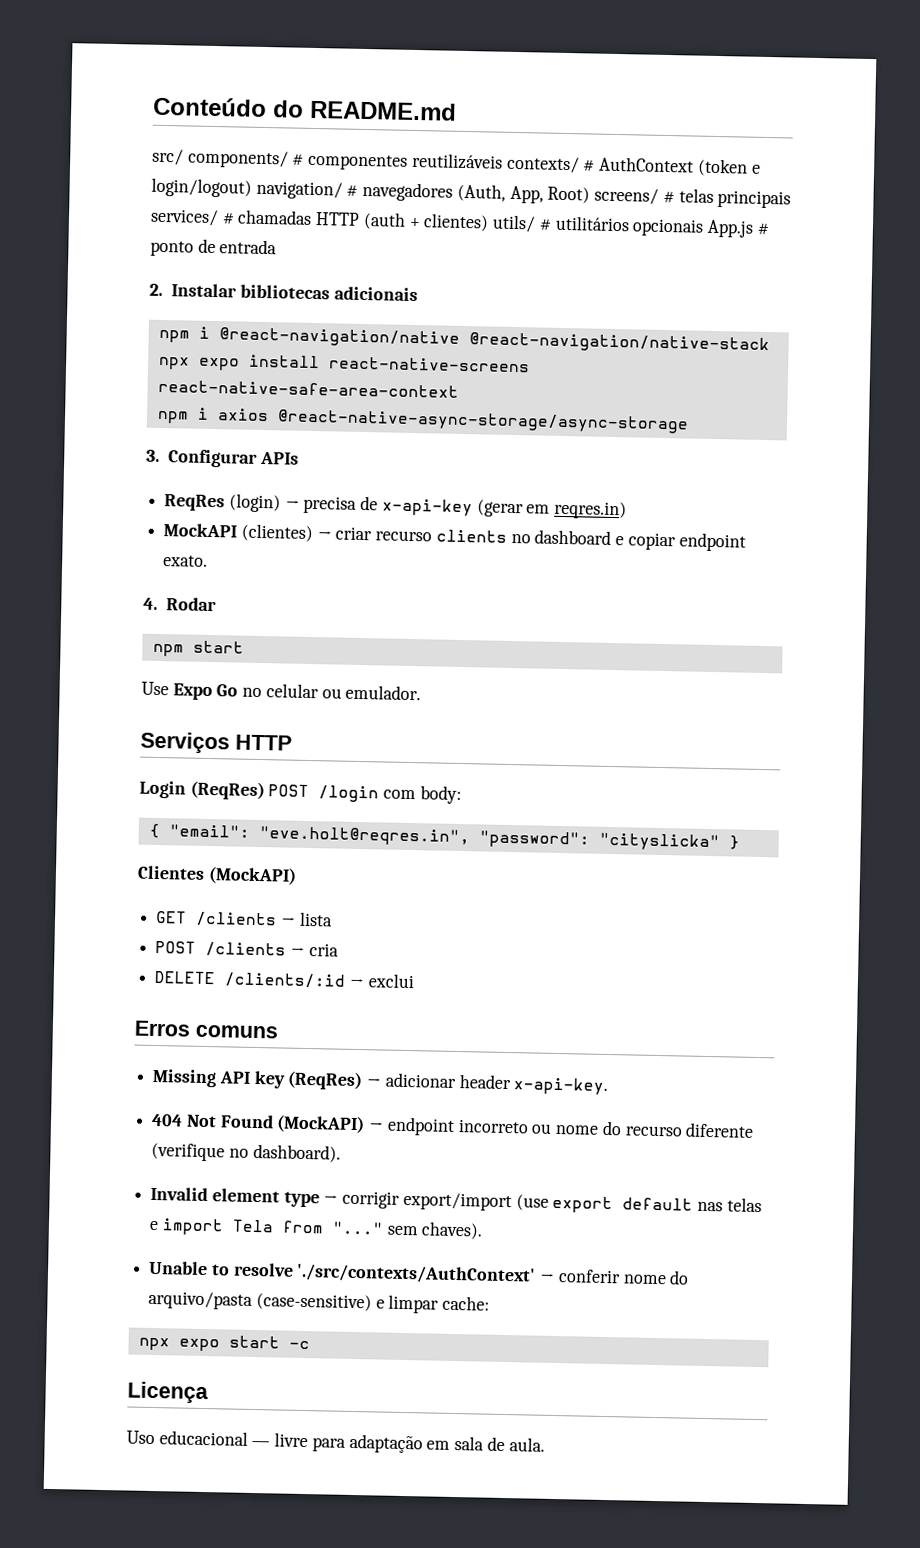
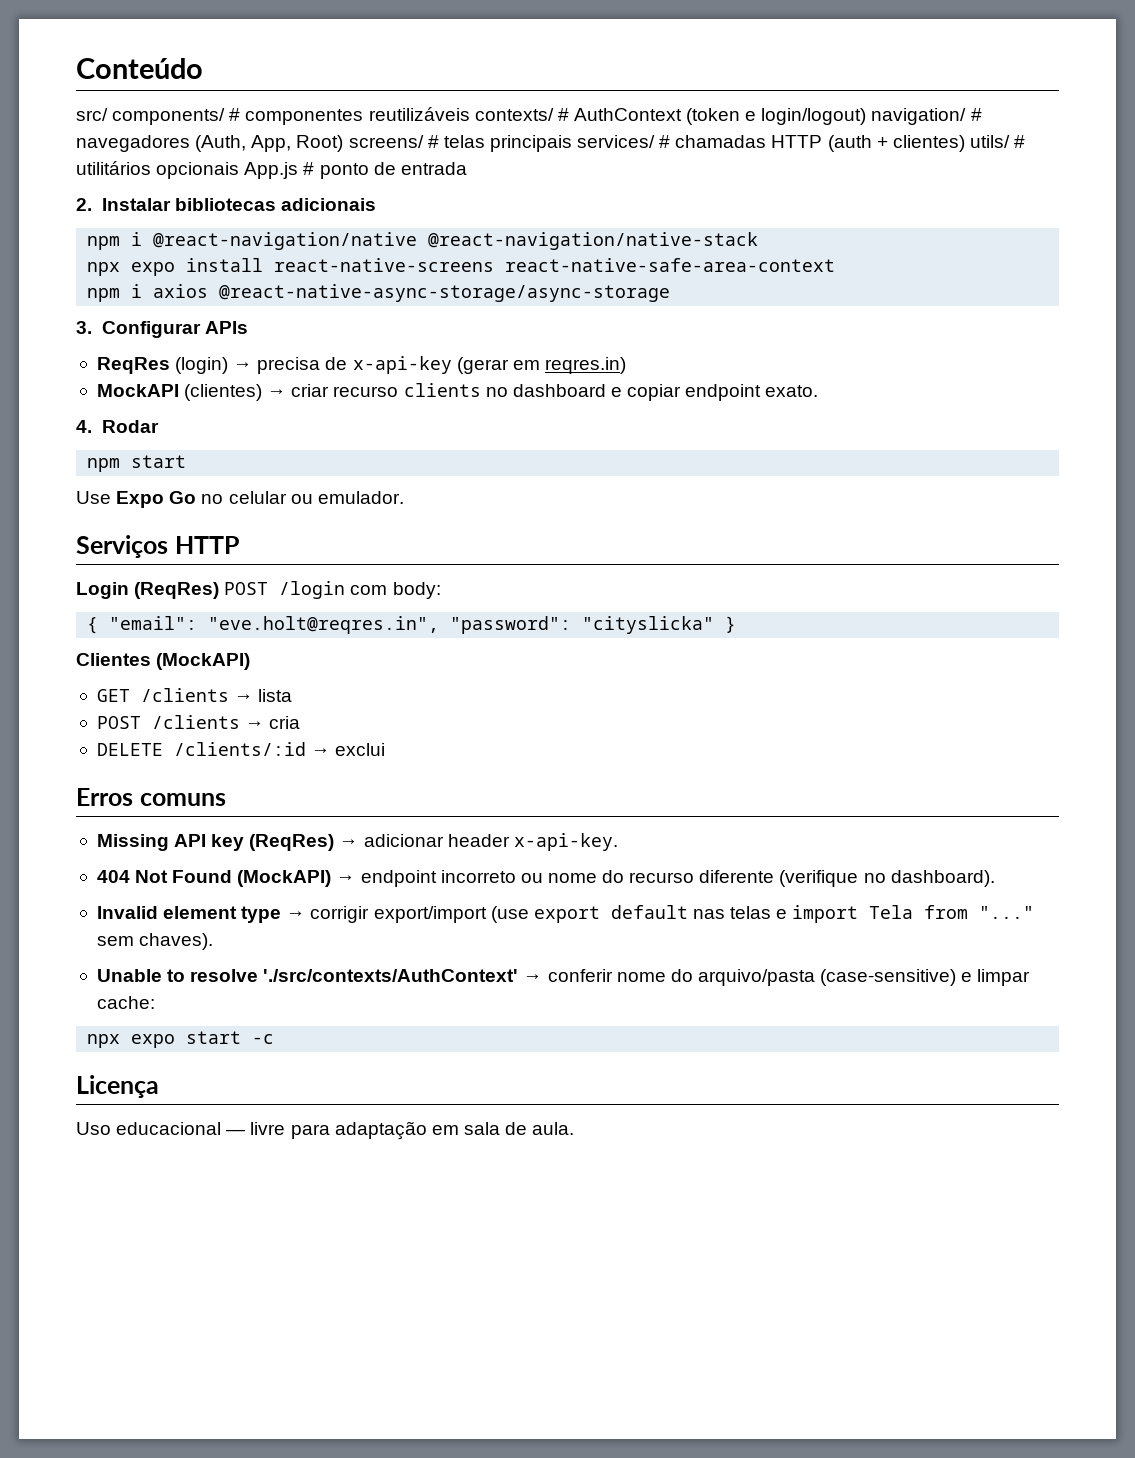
[273,100,457,121] do README.md -> (203, 68) none

